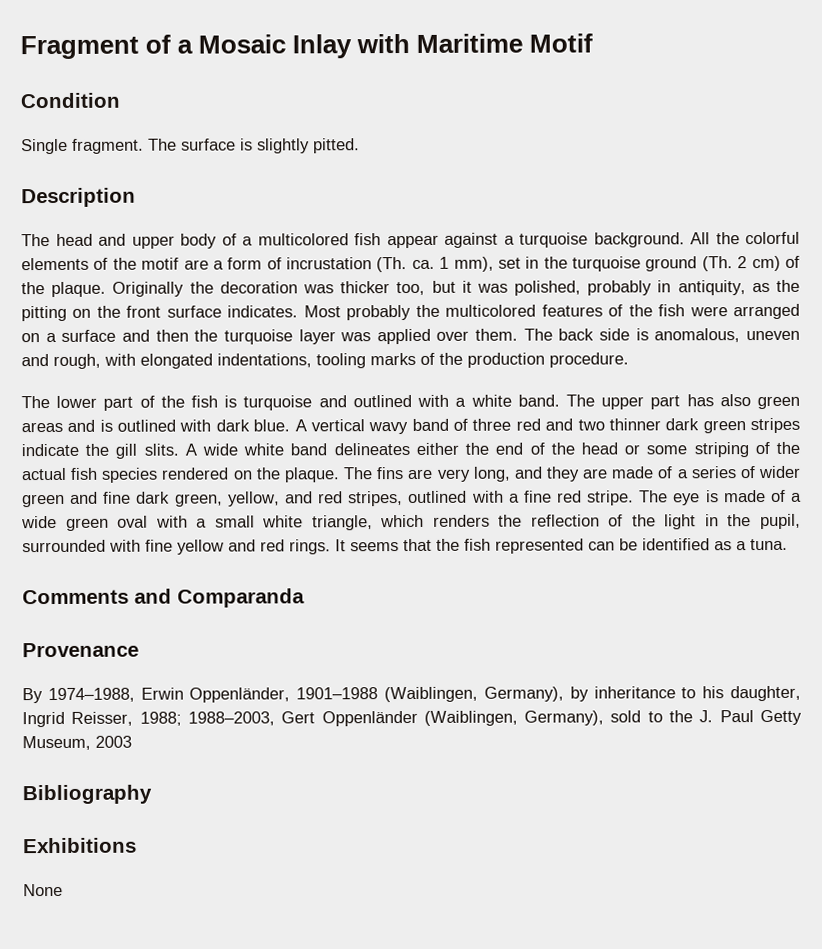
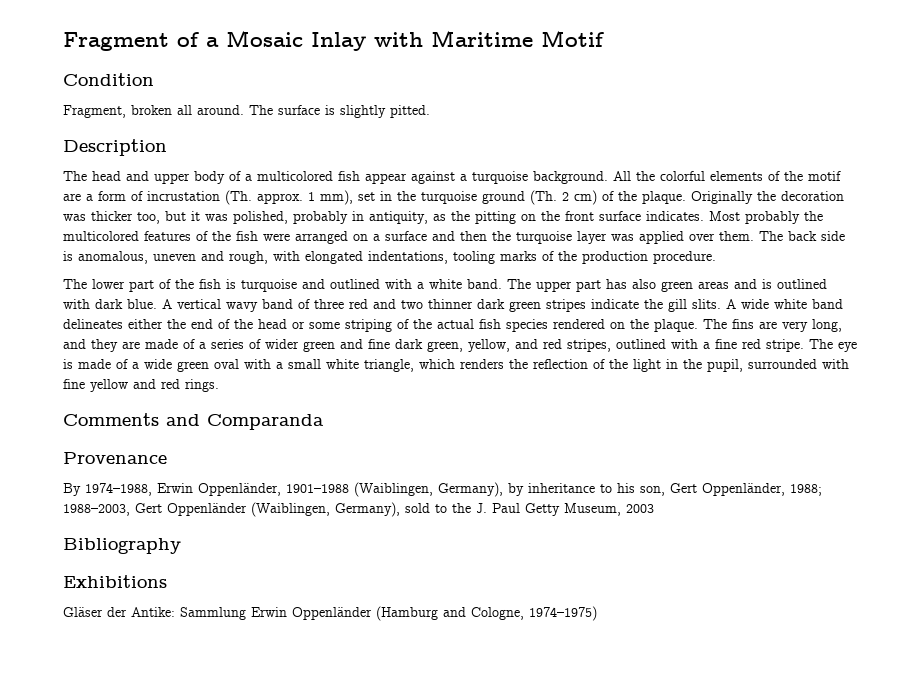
[21,138,144,155] Single fragment. -> [63,105,244,118] Fragment, broken all around.
[411,259,435,269] ca. -> [257,193,303,204] approx.
[335,538,788,554] It seems that the fish represented can be identified as a tuna. -> (219, 385) none
[730,685,802,702] [22,711,134,728] daughter, Ingrid Reisser, -> [640,483,785,496] son, Gert Oppenländer,
[23,883,63,897] // None -> [63,606,597,621] // Gläser der Antike: Sammlung Erwin Oppenländer (Hamburg and Cologne, 1974–1975)

